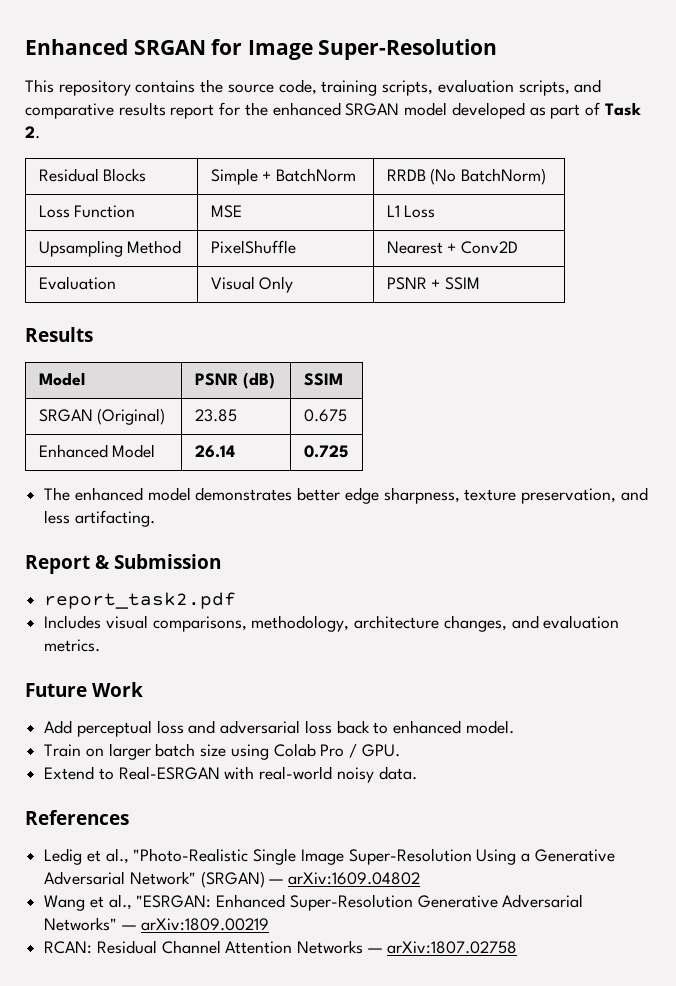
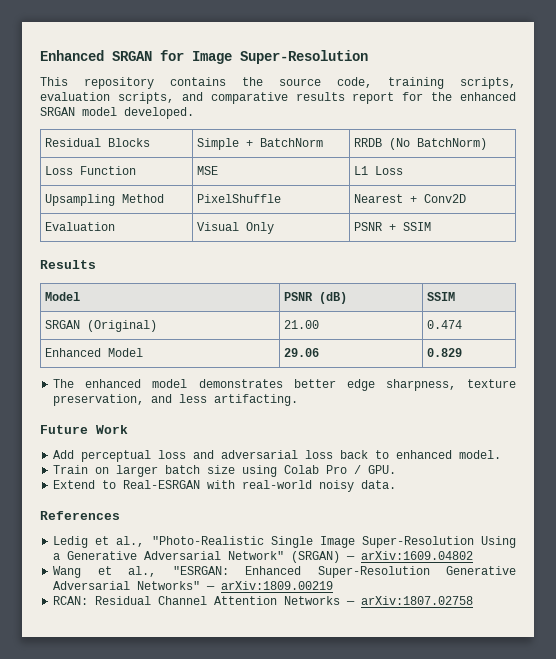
[451,102,641,119] [25,126,40,139] developed as part of Task 2. -> [124,107,194,119] developed.
[194,409,237,422] [303,409,347,422] 23.85 | 0.675 -> [284,320,320,329] [427,320,463,329] 21.00 | 0.474
[194,445,235,458] [303,445,348,458] 26.14 | 0.725 -> [284,348,320,357] [427,348,463,357] 29.06 | 0.829
[25,554,222,574] [44,592,237,609] [44,615,620,632] [44,639,101,652] // Report & Submission // report_task2.pdf // Includes visual comparisons, methodology, architecture changes, and evaluation metrics. -> (299, 400) none

